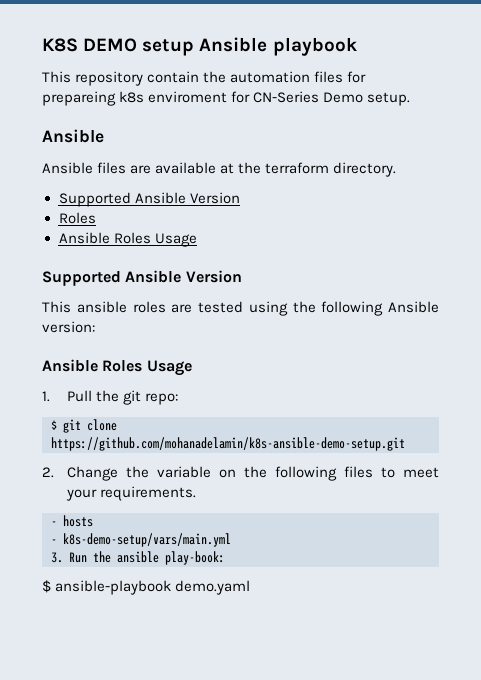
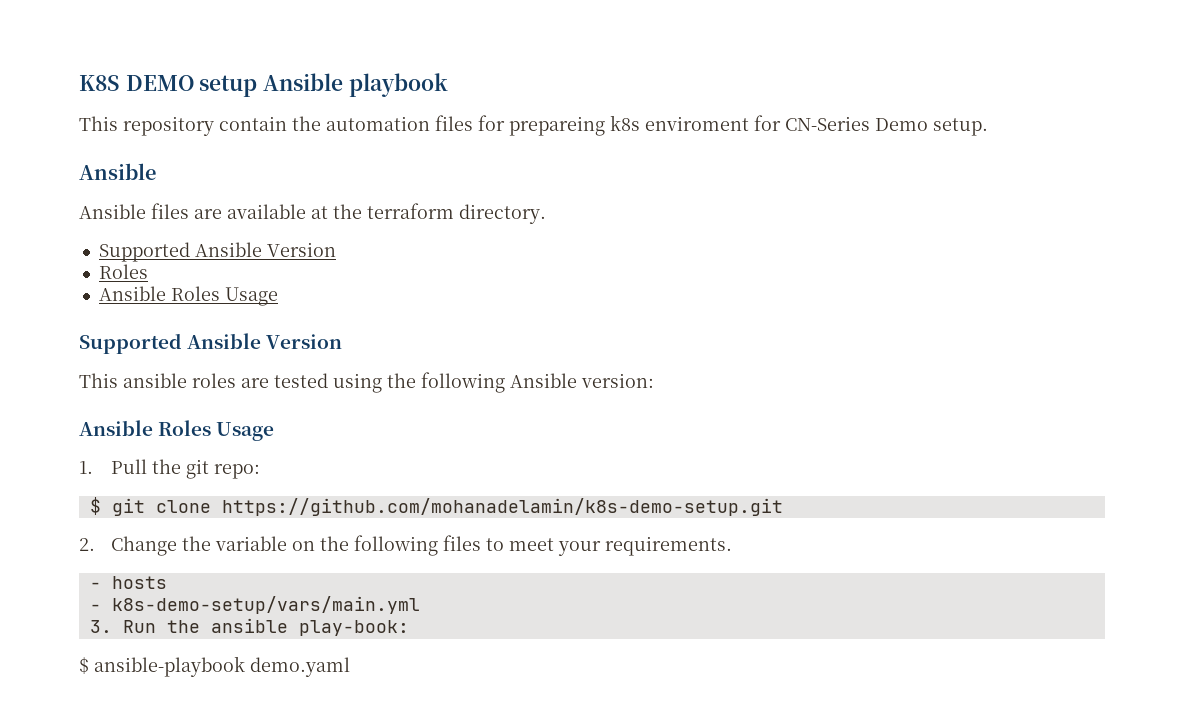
[51,437,405,451] https://github.com/mohanadelamin/k8s-ansible-demo-setup.git -> [221,498,783,516] https://github.com/mohanadelamin/k8s-demo-setup.git

